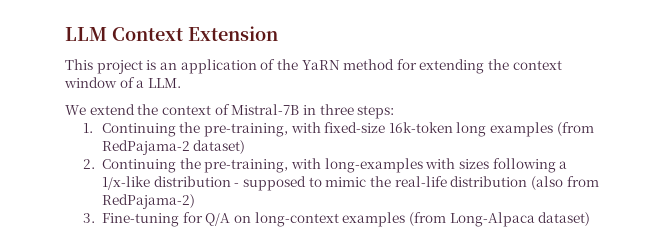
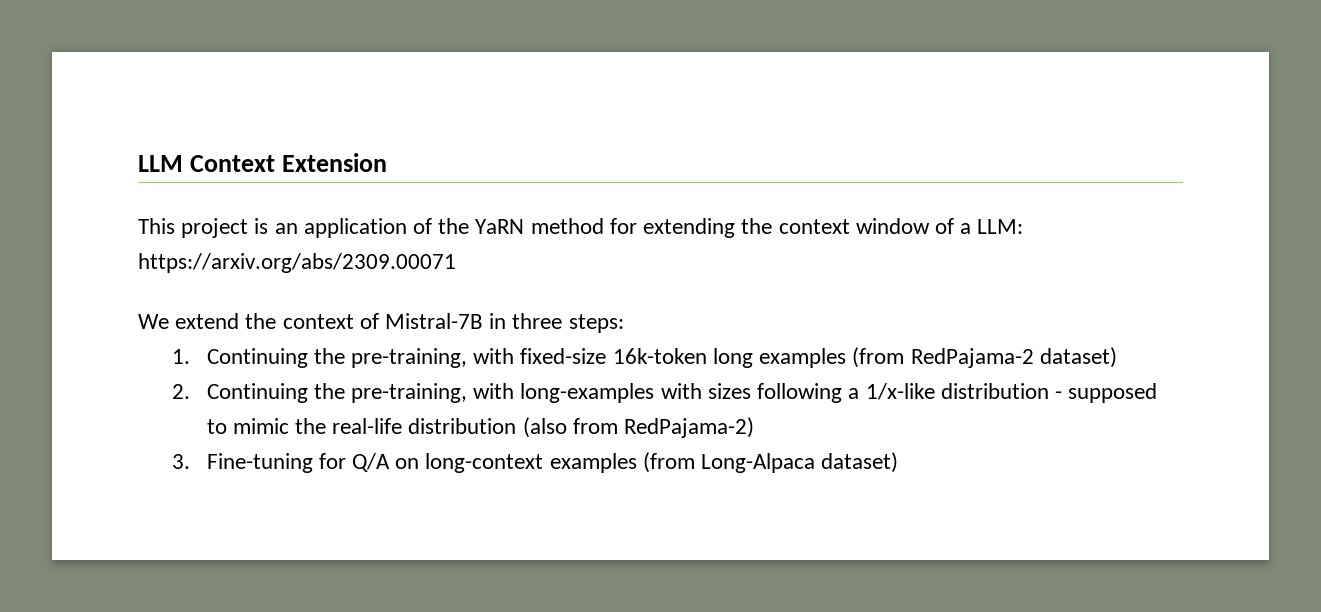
[147,78,181,88] LLM. -> [977,219,1024,234] [138,253,456,273] LLM: https://arxiv.org/abs/2309.00071

